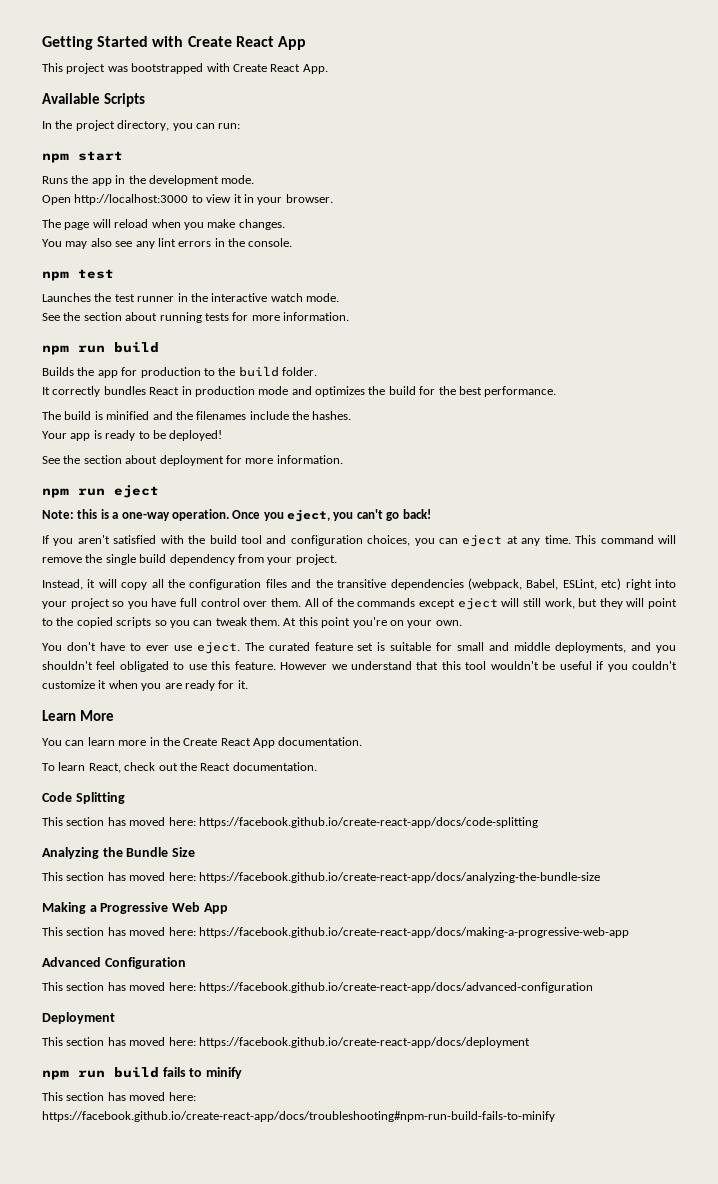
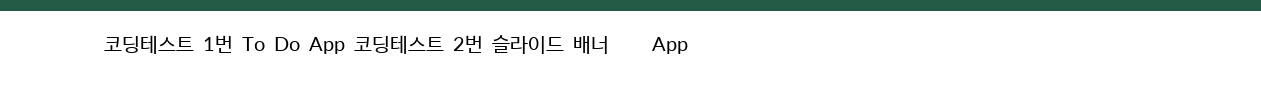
[42,36,306,50] [42,63,328,74] [42,93,145,107] [42,120,241,131] [42,151,123,163] [42,175,255,186] [42,194,333,205] [42,219,285,230] [42,238,293,249] [42,269,114,281] [42,293,339,302] [42,312,349,323] [42,342,159,355] [42,366,317,378] [42,386,557,397] [42,411,352,420] [42,430,223,441] [42,455,343,466] [42,485,159,498] [42,509,431,522] [42,535,677,547] [42,554,337,565] [42,578,676,590] [42,598,677,610] [42,617,462,628] [42,642,677,654] [42,661,678,672] [42,680,248,691] [42,710,114,721] [42,737,363,748] [42,762,317,773] [42,792,125,804] [42,817,538,828] [42,847,195,859] [42,872,600,883] [42,902,228,914] [42,927,629,938] [42,957,186,969] [42,982,593,993] [42,1012,115,1024] [42,1037,530,1048] [42,1067,242,1080] [42,1092,196,1101] [42,1111,555,1122] Getting Started with Create React App // This project was bootstrapped with Create React App. // Available Scripts // In the project directory, you can run: // npm start // Runs the app in the development mode. // Open http://localhost:3000 to view it in your browser. // The page will reload when you make changes. // You may also see any lint errors in the console. // npm test // Launches the test runner in the interactive watch mode. // See the section about running tests for more information. // npm run build // Builds the app for production to the build folder. // It correctly bundles React in production mode and optimizes the build for the best performance. // The build is minified and the filenames include the hashes. // Your app is ready to be deployed! // See the section about deployment for more information. // npm run eject // Note: this is a one-way operation. Once you eject, you can't go back! // If you aren't satisfied with the build tool and configuration choices, you can eject at any time. This command will remove the single build dependency from your project. // Instead, it will copy all the configuration files and the transitive dependencies (webpack, Babel, ESLint, etc) right into your project so you have full control over them. All of the commands except eject will still work, but they will point to the copied scripts so you can tweak them. At this point you're on your own. // You don't have to ever use eject. The curated feature set is suitable for small and middle deployments, and you shouldn't feel obligated to use this feature. However we understand that this tool wouldn't be useful if you couldn't customize it when you are ready for it. // Learn More // You can learn more in the Create React App documentation. // To learn React, check out the React documentation. // Code Splitting // This section has moved here: https://facebook.github.io/create-react-app/docs/code-splitting // Analyzing the Bundle Size // This section has moved here: https://facebook.github.io/create-react-app/docs/analyzing-the-bundle-size // Making a Progressive Web App // This section has moved here: https://facebook.github.io/create-react-app/docs/making-a-progressive-web-app // Advanced Configuration // This section has moved here: https://facebook.github.io/create-react-app/docs/advanced-configuration // Deployment // This section has moved here: https://facebook.github.io/create-react-app/docs/deployment // npm run build fails to minify // This section has moved here: https://facebook.github.io/create-react-app/docs/troubleshooting#npm-run-build-fails-to-minify -> [104,35,688,54] 코딩테스트 1번 To Do App 코딩테스트 2번 슬라이드 배너 App

